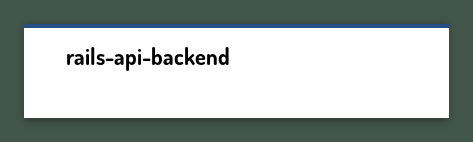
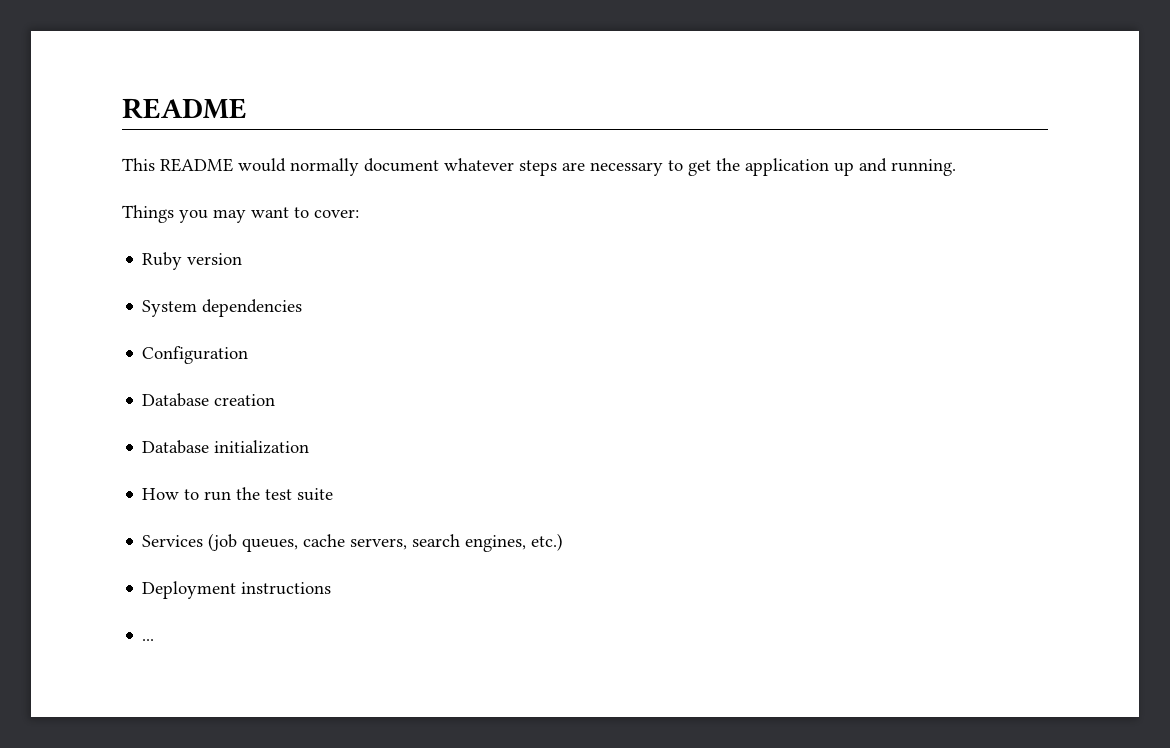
[66,47,230,71] rails-api-backend -> [122,98,247,119] [122,158,956,176] [122,205,359,223] [142,252,243,270] [142,299,303,317] [142,346,249,364] [142,393,276,407] [142,440,310,454] [142,487,334,501] [142,533,564,552] [142,581,332,599] [142,639,155,641] README // This README would normally document whatever steps are necessary to get the application up and running. // Things you may want to cover: // Ruby version // System dependencies // Configuration // Database creation // Database initialization // How to run the test suite // Services (job queues, cache servers, search engines, etc.) // Deployment instructions // ...

